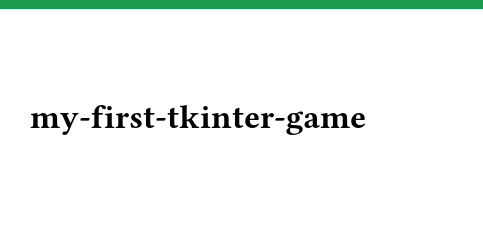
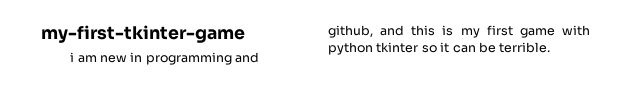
(366, 120) none -> [70,52,259,65] [328,25,590,38] [328,42,551,55] // i am new in programming and github, and this is my first game with python tkinter so it can be terrible.

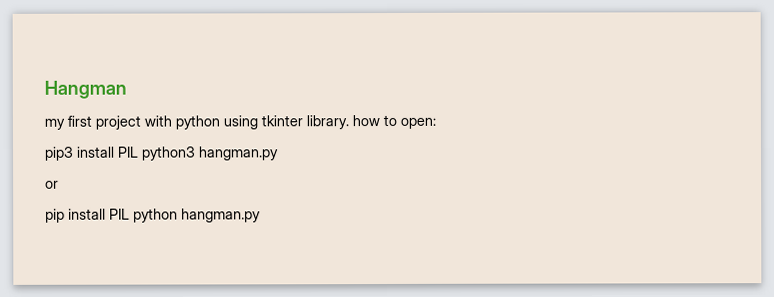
[41,25,245,43] [70,52,259,65] [328,25,454,38] my-first-tkinter-game // i am new in programming and github, and this is -> [44,80,127,99] Hangman //
[519,28,555,38] game -> [95,115,141,130] project
[376,42,551,53] tkinter so it can be terrible. -> [223,114,436,130] [44,146,279,161] [45,180,59,189] [45,208,261,223] using tkinter library. how to open: // pip3 install PIL python3 hangman.py // or // pip install PIL python hangman.py

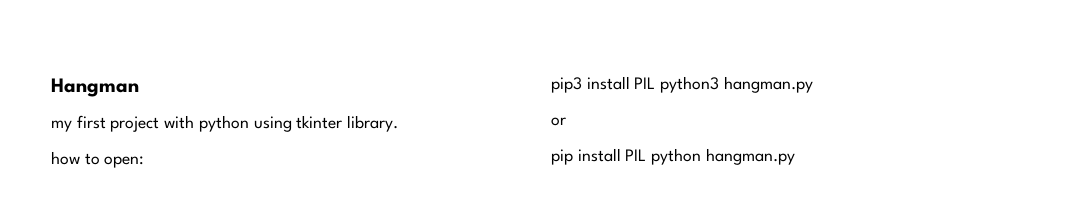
(349, 122) none -> (399, 123) //

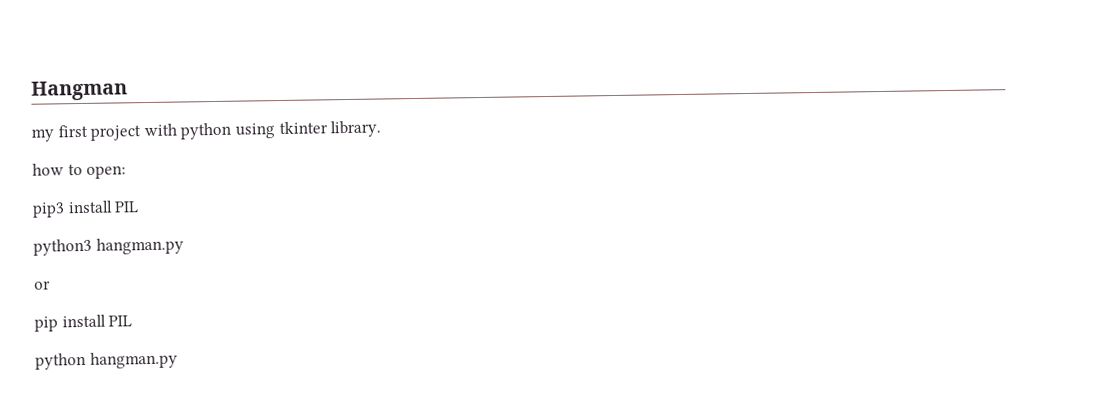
(656, 83) none -> (140, 207) //
(647, 155) none -> (133, 321) //

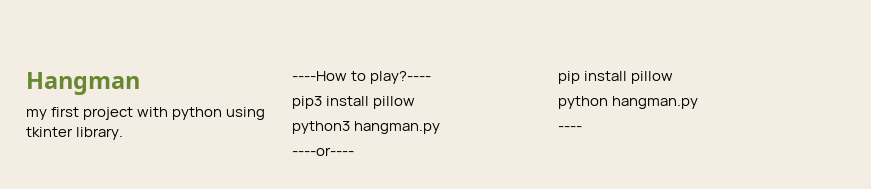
[32,163,127,179] how to open: -> [292,71,432,84] ----How to play?----
[114,201,140,213] PIL -> [373,96,416,109] pillow
[34,280,51,290] or -> [292,147,354,156] ----or----
[108,315,133,327] PIL -> [631,71,674,84] pillow
(178, 360) none -> [558,126,582,131] // ----

